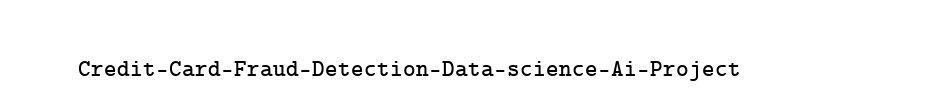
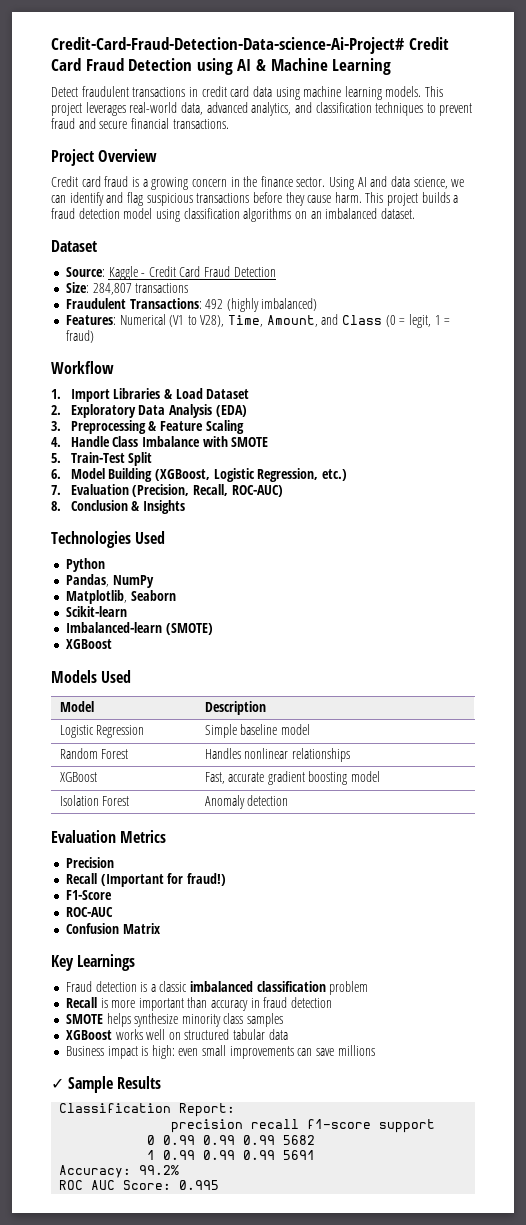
[78,61,741,81] Credit-Card-Fraud-Detection-Data-science-Ai-Project -> [51,37,449,54] [51,58,392,75] [51,86,444,100] [51,102,473,116] [51,118,229,129] [51,149,158,166] [51,176,465,190] [51,192,459,206] [51,208,415,222] [51,240,97,252] [65,266,276,280] [65,282,189,295] [65,298,318,312] [65,314,451,328] [65,330,94,343] [51,361,114,374] [51,388,250,402] [51,404,247,418] [51,420,244,434] [51,436,269,447] [51,452,153,466] [51,468,347,482] [51,484,283,497] [51,500,186,514] [51,531,166,548] [65,558,105,572] [65,574,154,588] [65,590,176,604] [65,606,127,617] [65,622,213,635] [65,639,112,649] [51,670,132,683] [59,701,94,712] [204,701,266,715] [59,725,145,738] [204,724,310,738] [59,748,129,759] [204,748,350,762] [59,772,97,782] [204,771,381,785] [59,795,130,806] [204,795,289,809] [51,830,167,843] [65,857,114,868] [65,873,226,887] [65,890,112,900] [65,907,113,917] [65,923,160,934] [51,954,136,971] [65,981,369,995] [65,997,333,1011] [65,1013,284,1027] [65,1029,288,1040] [65,1045,375,1059] [51,1076,162,1093] [59,1103,236,1117] [171,1119,436,1133] [147,1135,316,1145] [147,1150,316,1160] [59,1165,180,1178] [59,1180,220,1190] Credit-Card-Fraud-Detection-Data-science-Ai-Project# Credit Card Fraud Detection using AI & Machine Learning // Detect fraudulent transactions in credit card data using machine learning models. This project leverages real-world data, advanced analytics, and classification techniques to prevent fraud and secure financial transactions. // Project Overview // Credit card fraud is a growing concern in the finance sector. Using AI and data science, we can identify and flag suspicious transactions before they cause harm. This project builds a fraud detection model using classification algorithms on an imbalanced dataset. // Dataset // Source: Kaggle - Credit Card Fraud Detection // Size: 284,807 transactions // Fraudulent Transactions: 492 (highly imbalanced) // Features: Numerical (V1 to V28), Time, Amount, and Class (0 = legit, 1 = fraud) // Workflow // 1. Import Libraries & Load Dataset // 2. Exploratory Data Analysis (EDA) // 3. Preprocessing & Feature Scaling // 4. Handle Class Imbalance with SMOTE // 5. Train-Test Split // 6. Model Building (XGBoost, Logistic Regression, etc.) // 7. Evaluation (Precision, Recall, ROC-AUC) // 8. Conclusion & Insights // Technologies Used // Python // Pandas, NumPy // Matplotlib, Seaborn // Scikit-learn // Imbalanced-learn (SMOTE) // XGBoost // Models Used // Model | Description // Logistic Regression | Simple baseline model // Random Forest | Handles nonlinear relationships // XGBoost | Fast, accurate gradient boosting model // Isolation Forest | Anomaly detection // Evaluation Metrics // Precision // Recall (Important for fraud!) // F1-Score // ROC-AUC // Confusion Matrix // Key Learnings // Fraud detection is a classic imbalanced classification problem // Recall is more important than accuracy in fraud detection // SMOTE helps synthesize minority class samples // XGBoost works well on structured tabular data // Business impact is high: even small improvements can save millions // ✓ Sample Results // Classification Report: // precision recall f1-score support // 0 0.99 0.99 0.99 5682 // 1 0.99 0.99 0.99 5691 // Accuracy: 99.2% // ROC AUC Score: 0.995

